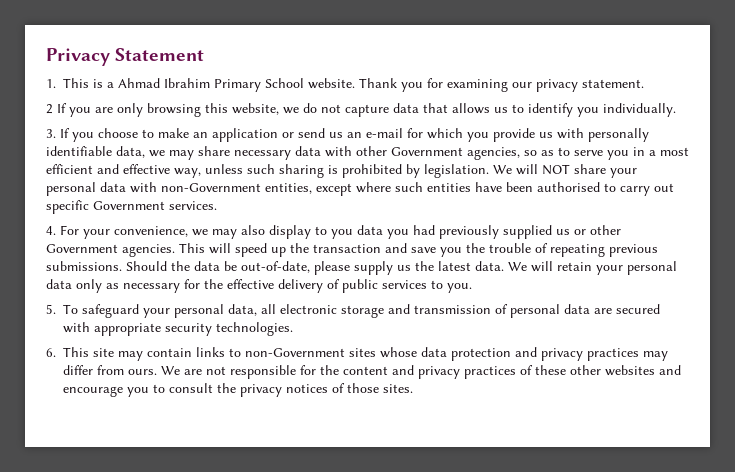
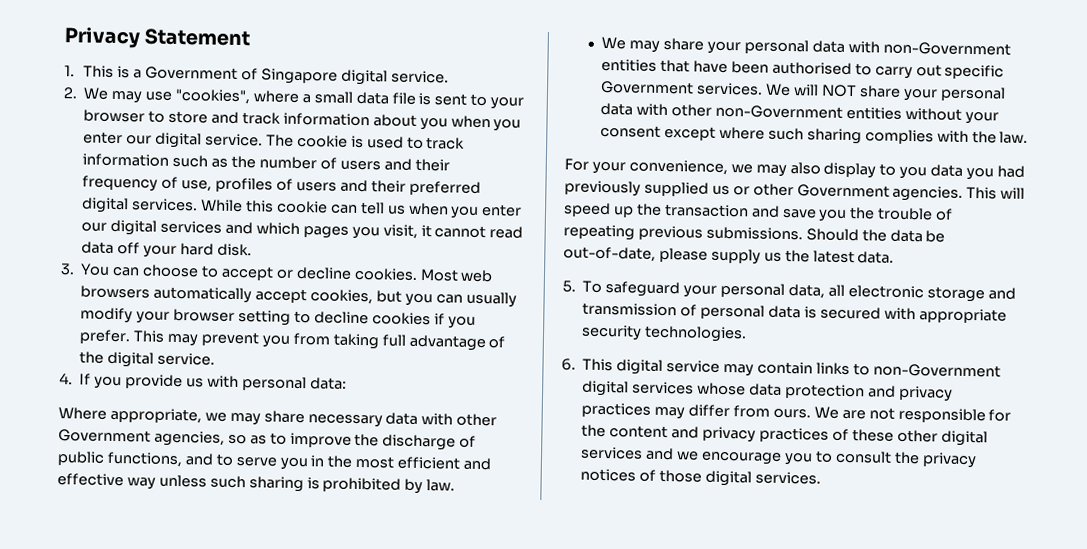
[118,78,644,92] [46,103,676,117] [46,128,649,142] [46,146,145,158] Ahmad Ibrahim Primary School website. Thank you for examining our privacy statement. // 2 If you are only browsing this website, we do not capture data that allows us to identify you individually. // 3. If you choose to make an application or send us an e-mail for which you provide us with personally identifiable data, -> [144,66,449,86] [63,87,525,110] [83,109,522,132] [83,131,466,150] [82,153,450,172] [82,175,481,196] [81,197,523,219] [81,219,524,240] [81,241,252,258] [60,263,494,283] [80,285,517,308] [80,307,476,329] [79,329,506,352] [79,351,216,368] [59,373,347,392] [58,407,202,424] Government of Singapore digital service. // 2. We may use "cookies", where a small data file is sent to your browser to store and track information about you when you enter our digital service. The cookie is used to track information such as the number of users and their frequency of use, profiles of users and their preferred digital services. While this cookie can tell us when you enter our digital services and which pages you visit, it cannot read data off your hard disk. // 3. You can choose to accept or decline cookies. Most web browsers automatically accept cookies, but you can usually modify your browser setting to decline cookies if you prefer. This may prevent you from taking full advantage of the digital service. // 4. If you provide us with personal data: // Where appropriate,
(570, 151) none -> [289,432,477,451] [57,451,234,468] improve the discharge of public functions, and to
[649,150,656,156] a -> [327,455,353,468] the
[174,168,201,178] way, -> [126,477,156,490] way
[424,164,570,178] legislation. We will NOT -> [426,479,456,492] [601,36,661,53] law. // We may
[265,182,471,196] entities, except where such entities -> [601,58,691,73] entities that
[46,226,56,235] // 4. -> [764,83,1006,102] [600,102,999,125] [600,124,1029,145] We will NOT share your personal data with other non-Government entities without your consent except where such sharing complies with the law. //
[508,261,677,275] [46,279,472,293] We will retain your personal data only as necessary for the effective delivery of public services to you. -> (895, 257) none
[594,308,612,314] are -> [803,306,817,319] is
[93,348,114,357] site -> [616,359,721,375] digital service
[349,348,376,357] sites -> [582,380,695,397] digital services
[605,365,681,376] websites and -> [940,430,988,447] [580,446,700,461] digital services and we
[383,384,413,393] sites. -> [704,470,821,487] digital services.

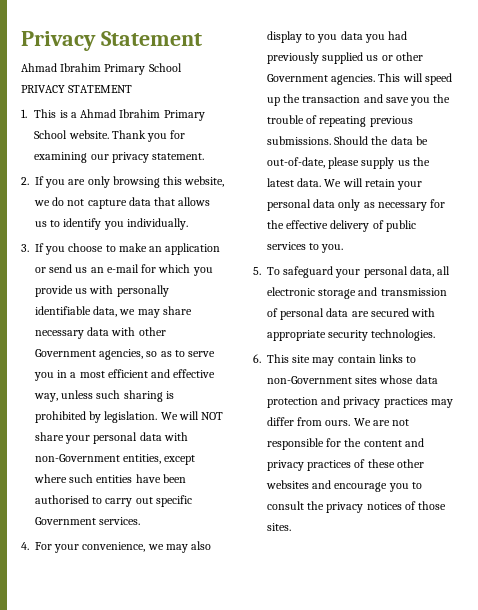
[64,65,449,86] [63,87,525,110] [83,109,522,132] [83,131,466,150] [82,153,450,172] [82,175,481,196] [81,197,523,219] [81,219,524,240] [81,241,252,258] [60,263,494,283] [80,285,517,308] [80,307,476,329] [79,329,506,352] [79,351,216,368] [59,373,347,392] [58,407,202,424] 1. This is a Government of Singapore digital service. // 2. We may use "cookies", where a small data file is sent to your browser to store and track information about you when you enter our digital service. The cookie is used to track information such as the number of users and their frequency of use, profiles of users and their preferred digital services. While this cookie can tell us when you enter our digital services and which pages you visit, it cannot read data off your hard disk. // 3. You can choose to accept or decline cookies. Most web browsers automatically accept cookies, but you can usually modify your browser setting to decline cookies if you prefer. This may prevent you from taking full advantage of the digital service. // 4. If you provide us with personal data: // Where appropriate, -> [21,63,182,75] [21,85,133,93] [21,109,205,121] [34,130,186,142] [34,152,205,163] [21,176,225,188] [34,197,211,209] [35,218,188,230] [21,243,221,255] [35,264,213,276] [35,285,169,297] [35,306,118,317] Ahmad Ibrahim Primary School PRIVACY STATEMENT // 1. This is a Ahmad Ibrahim Primary School website. Thank you for examining our privacy statement. // 2. If you are only browsing this website, we do not capture data that allows us to identify you individually. // 3. If you choose to make an application or send us an e-mail for which you provide us with personally identifiable data,
[289,432,477,451] [57,451,234,468] improve the discharge of public functions, and to -> (185, 353) none
[327,455,353,468] the -> [70,372,77,378] a
[126,477,156,490] way -> [34,393,58,402] way,
[426,479,456,492] [601,36,661,53] law. // We may -> [104,411,224,423] legislation. We will NOT
[601,58,691,73] entities that -> [123,454,196,465] [34,474,133,483] entities, except where such entities
[764,83,1006,102] [600,102,999,125] [600,124,1029,145] We will NOT share your personal data with other non-Government entities without your consent except where such sharing complies with the law. // -> [21,542,29,550] // 4.
(895, 257) none -> [324,178,423,190] [267,199,446,211] [267,220,416,232] [267,242,344,253] We will retain your personal data only as necessary for the effective delivery of public services to you.
[803,306,817,319] is -> [351,311,369,317] are
[616,359,721,375] digital service -> [292,355,311,363] site
[582,380,695,397] digital services -> [355,376,378,384] sites
[940,430,988,447] [580,446,700,461] digital services and we -> [266,480,332,489] websites and
[704,470,821,487] digital services. -> [267,523,291,531] sites.

